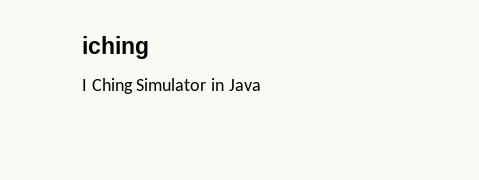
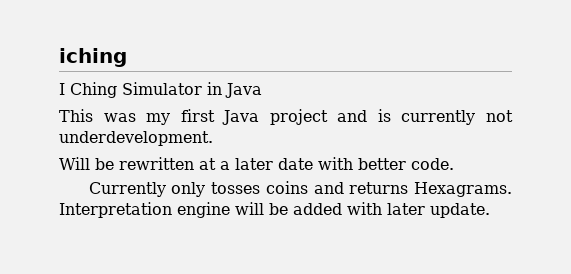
(261, 85) none -> [59,109,513,125] [59,131,213,146] [59,157,454,170] [88,181,512,197] [59,202,490,218] // This was my first Java project and is currently not underdevelopment. // Will be rewritten at a later date with better code. // Currently only tosses coins and returns Hexagrams. Interpretation engine will be added with later update.

